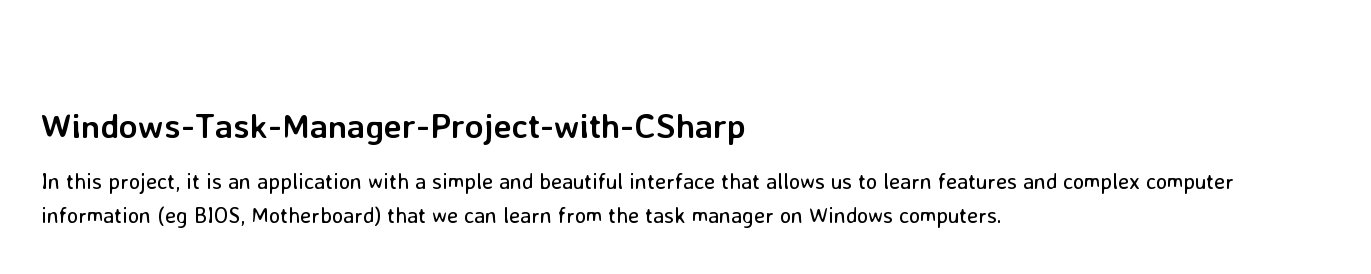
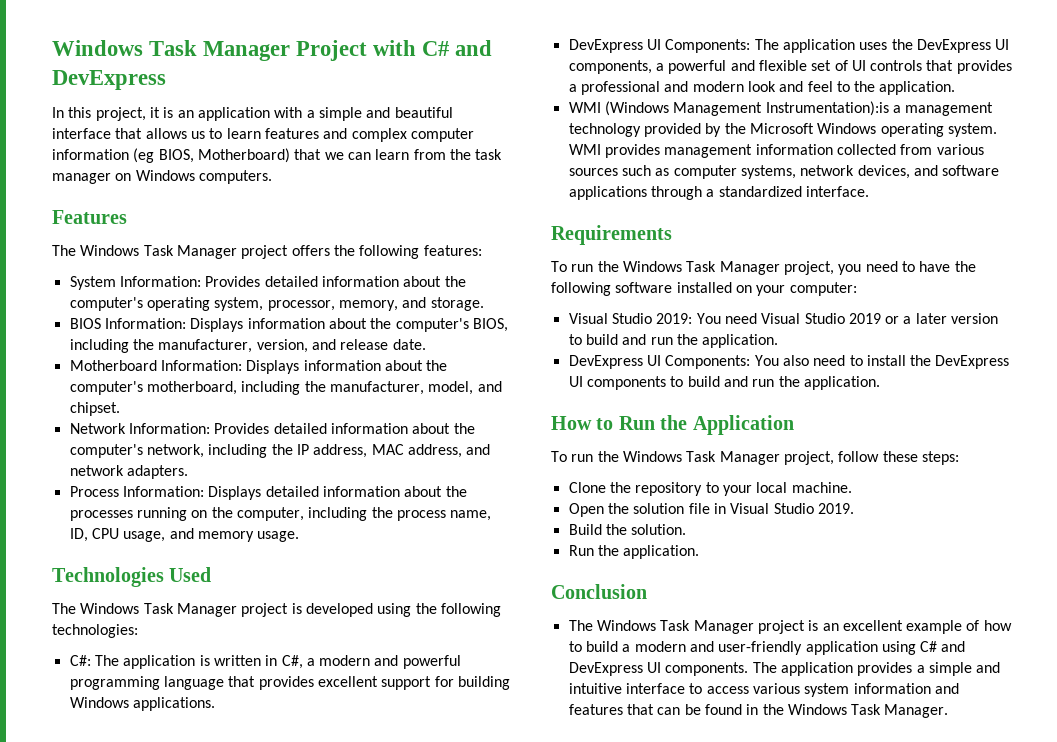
[41,114,746,145] Windows-Task-Manager-Project-with-CSharp -> [52,40,493,61] [52,70,166,90] Windows Task Manager Project with C# and DevExpress
(1002, 218) none -> [52,210,127,224] [52,245,482,259] [69,276,466,290] [69,297,484,311] [69,318,508,332] [69,339,426,353] [69,360,448,374] [69,381,502,395] [69,402,120,416] [69,423,475,434] [69,444,491,458] [69,465,188,479] [69,486,467,500] [69,507,492,521] [69,528,300,542] [52,567,212,587] [52,603,501,617] [52,624,138,638] [69,655,461,669] [69,676,510,690] [69,697,215,711] [568,39,1010,53] [568,60,1012,74] [568,81,956,95] [568,101,994,116] [568,123,997,137] [568,144,984,158] [568,165,1000,179] [568,186,869,200] [551,225,672,245] [551,261,976,275] [551,282,857,296] [568,313,999,324] [568,334,779,348] [568,355,1010,369] [568,376,880,390] [551,415,794,435] [551,451,959,465] [568,482,852,496] [568,503,854,517] [568,524,687,535] [568,545,700,559] [551,584,647,599] [568,620,1012,634] [568,641,966,655] [568,662,1001,676] [568,683,959,697] [568,704,949,718] // Features // The Windows Task Manager project offers the following features: // System Information: Provides detailed information about the computer's operating system, processor, memory, and storage. // BIOS Information: Displays information about the computer's BIOS, including the manufacturer, version, and release date. // Motherboard Information: Displays information about the computer's motherboard, including the manufacturer, model, and chipset. // Network Information: Provides detailed information about the computer's network, including the IP address, MAC address, and network adapters. // Process Information: Displays detailed information about the processes running on the computer, including the process name, ID, CPU usage, and memory usage. // Technologies Used // The Windows Task Manager project is developed using the following technologies: // C#: The application is written in C#, a modern and powerful programming language that provides excellent support for building Windows applications. // DevExpress UI Components: The application uses the DevExpress UI components, a powerful and flexible set of UI controls that provides a professional and modern look and feel to the application. // WMI (Windows Management Instrumentation):is a management technology provided by the Microsoft Windows operating system. WMI provides management information collected from various sources such as computer systems, network devices, and software applications through a standardized interface. // Requirements // To run the Windows Task Manager project, you need to have the following software installed on your computer: // Visual Studio 2019: You need Visual Studio 2019 or a later version to build and run the application. // DevExpress UI Components: You also need to install the DevExpress UI components to build and run the application. // How to Run the Application // To run the Windows Task Manager project, follow these steps: // Clone the repository to your local machine. // Open the solution file in Visual Studio 2019. // Build the solution. // Run the application. // Conclusion // The Windows Task Manager project is an excellent example of how to build a modern and user-friendly application using C# and DevExpress UI components. The application provides a simple and intuitive interface to access various system information and features that can be found in the Windows Task Manager.

